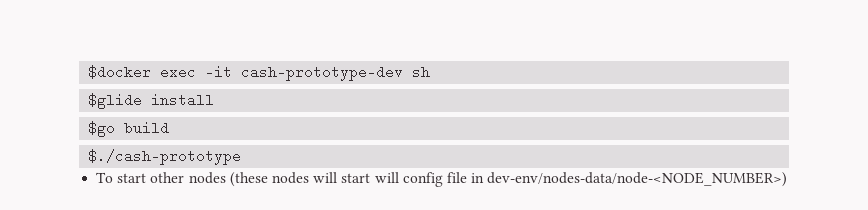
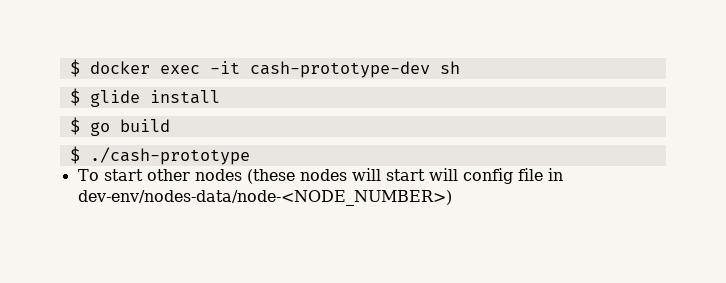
[88,65,152,79] $docker -> [69,59,150,77] $ docker
[88,93,143,109] $glide -> [69,88,140,107] $ glide
[88,121,116,137] $go -> [69,117,110,136] $ go
[88,149,242,165] $./cash-prototype -> [69,146,250,165] $ ./cash-prototype

